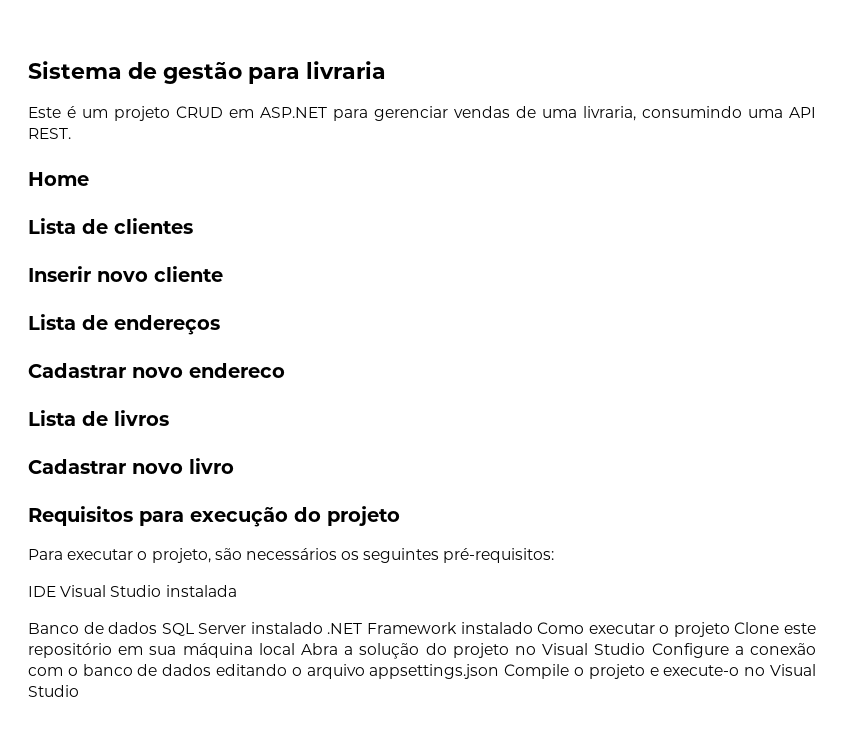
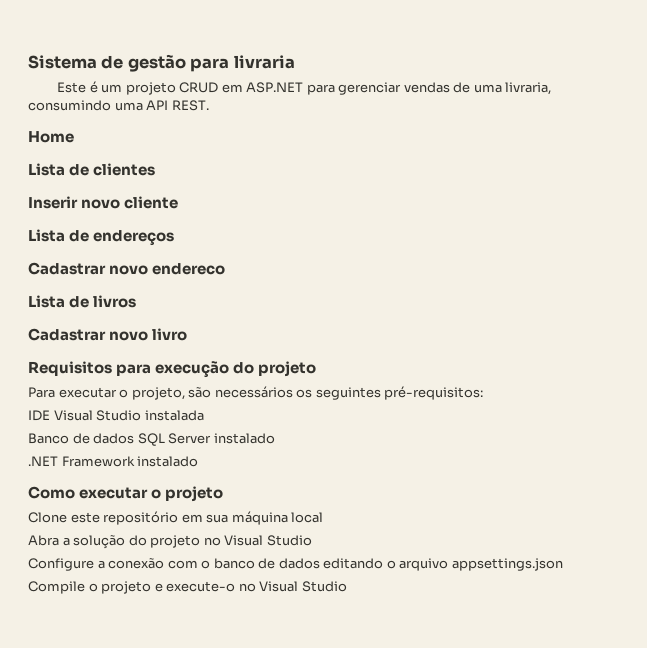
(323, 628) none -> (275, 438) //
(533, 628) none -> (199, 461) //
(730, 629) none -> (224, 494) //
(295, 649) none -> (324, 517) //
(646, 649) none -> (312, 540) //
(500, 671) none -> (563, 564) //

